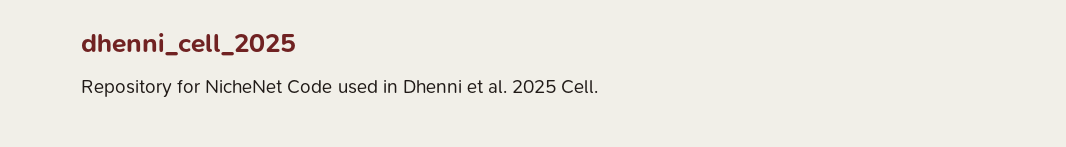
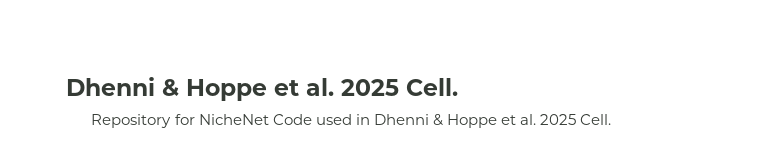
[81,33,296,56] dhenni_cell_2025 -> [66,77,458,101] Dhenni & Hoppe et al. 2025 Cell.
(462, 86) none -> [432,114,497,128] & Hoppe

